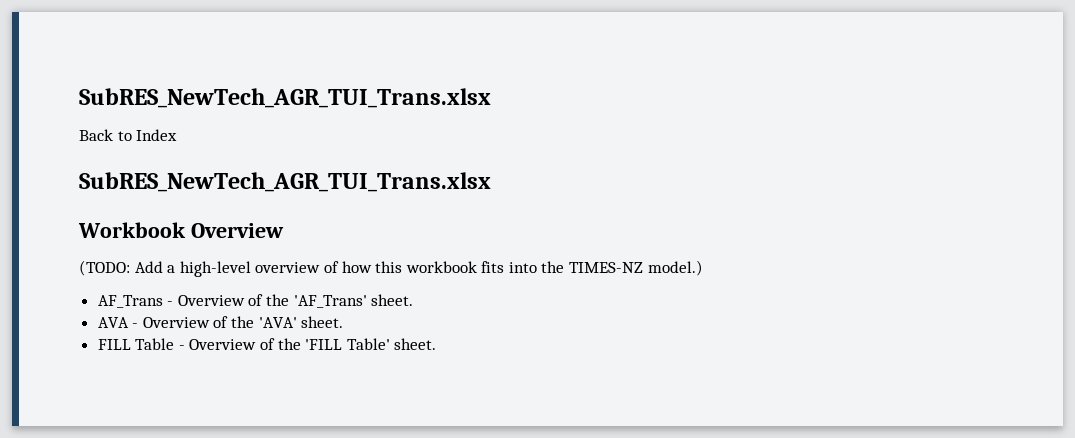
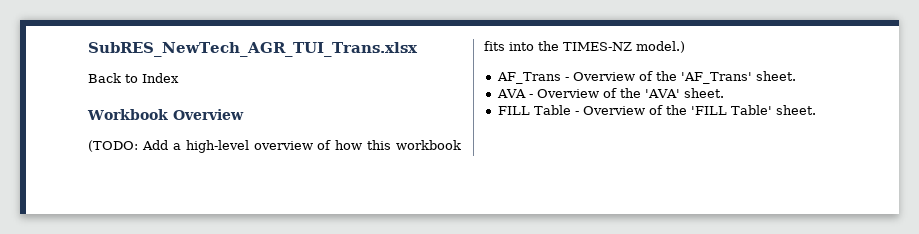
[79,172,491,192] // SubRES_NewTech_AGR_TUI_Trans.xlsx -> (179, 78) none

